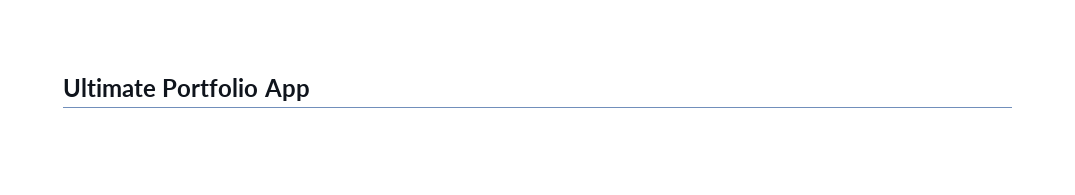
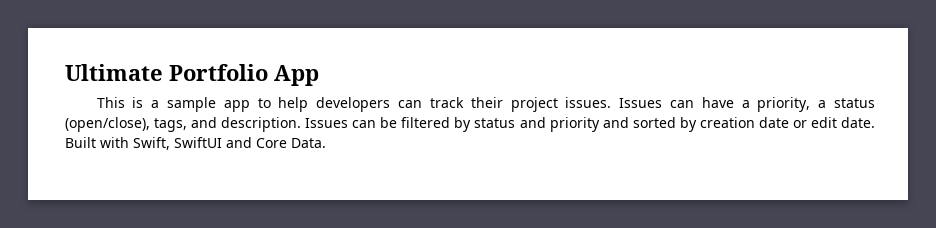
(310, 90) none -> [96,97,875,112] [65,117,875,132] [65,137,326,150] // This is a sample app to help developers can track their project issues. Issues can have a priority, a status (open/close), tags, and description. Issues can be filtered by status and priority and sorted by creation date or edit date. Built with Swift, SwiftUI and Core Data.

